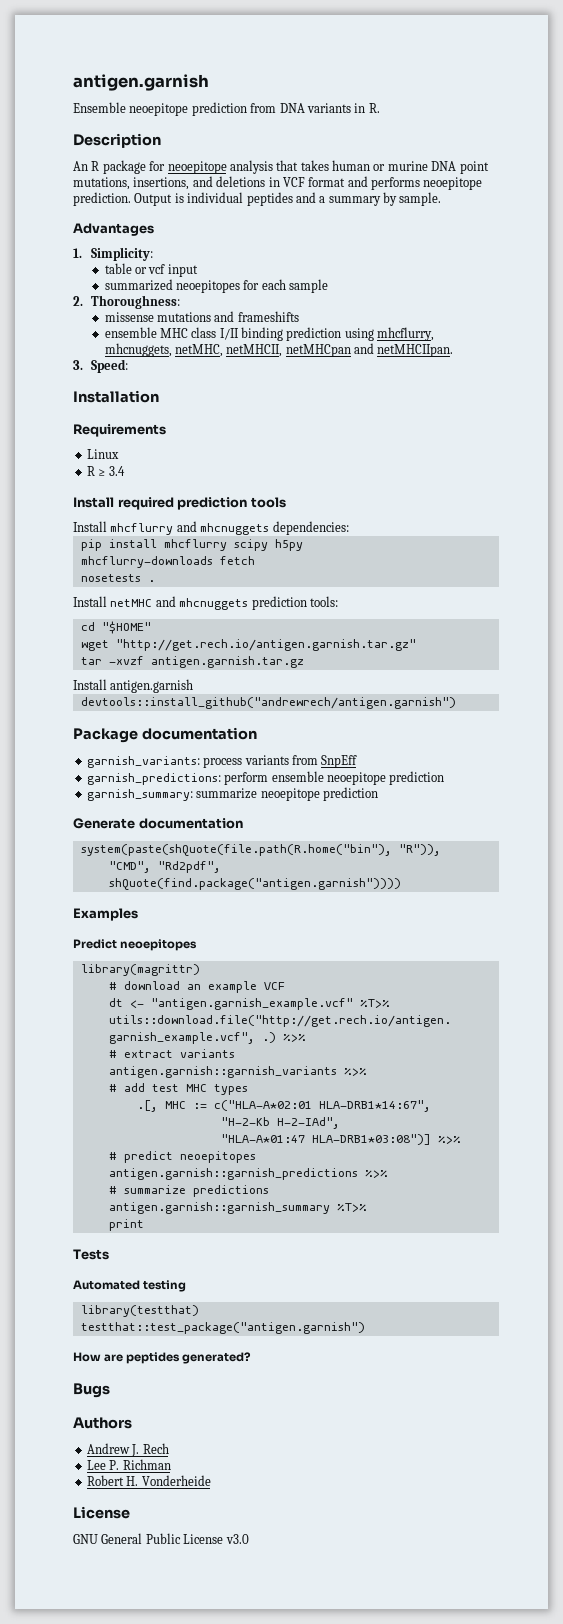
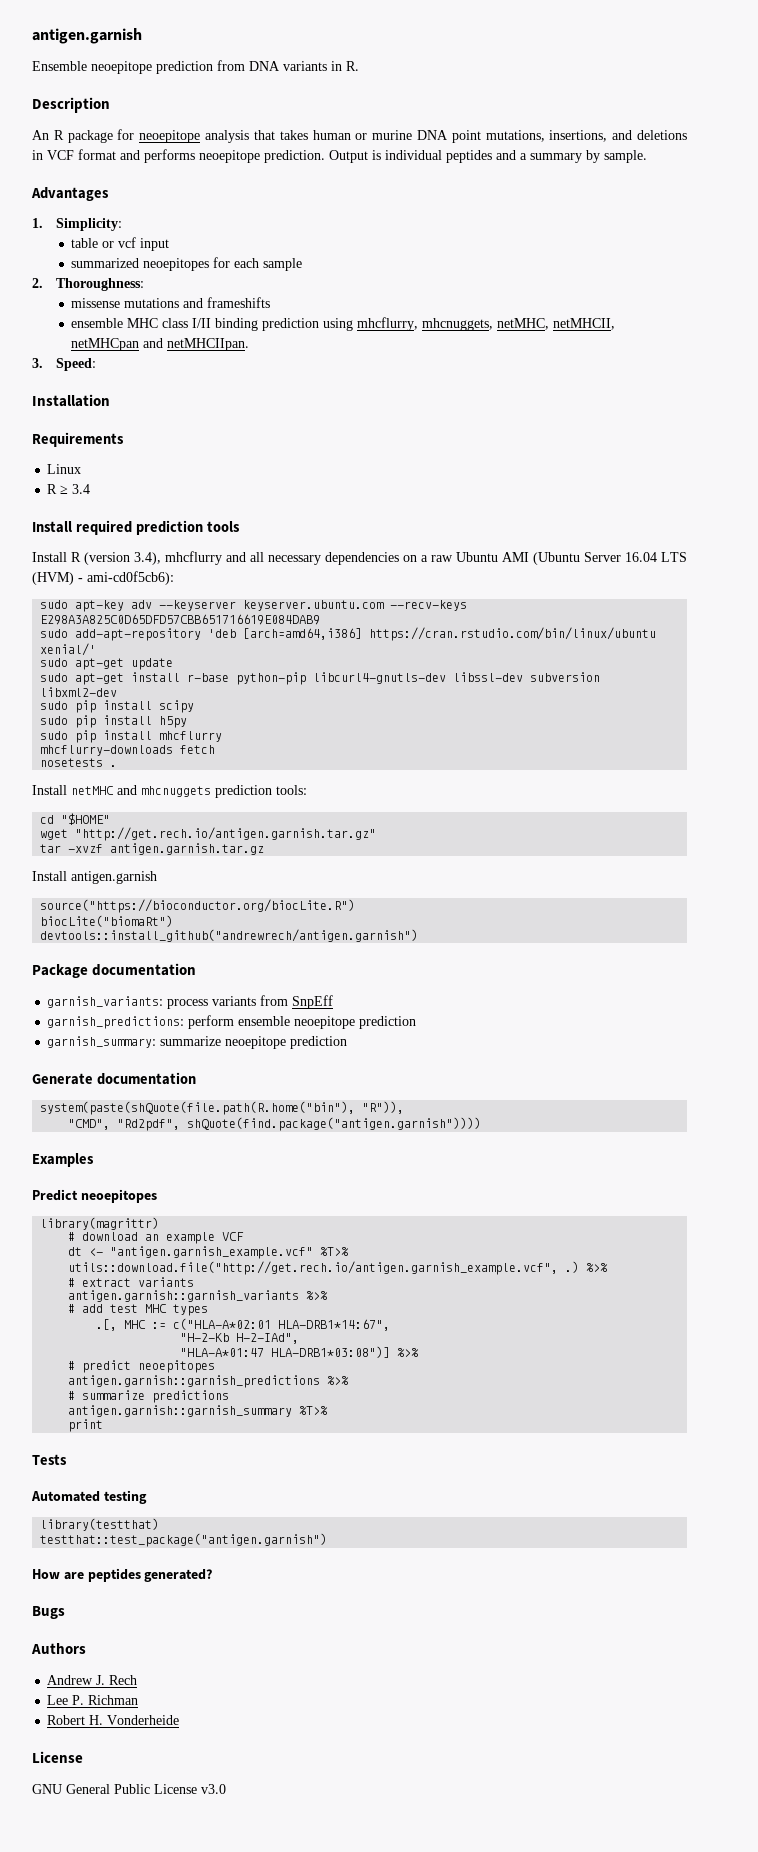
[110,521,349,535] mhcflurry and mhcnuggets dependencies: // -> [71,551,687,565] [32,571,174,585] [40,600,468,612] [40,614,321,625] [40,627,657,641] [40,643,97,656] [40,658,174,670] [40,672,601,685] [40,687,118,697] [40,700,195,713] [40,715,188,728] [40,731,69,740] R (version 3.4), mhcflurry and all necessary dependencies on a raw Ubuntu AMI (Ubuntu Server 16.04 LTS (HVM) - ami-cd0f5cb6): // sudo apt-key adv --keyserver keyserver.ubuntu.com --recv-keys E298A3A825C0D65DFD57CBB651716619E084DAB9 // sudo add-apt-repository 'deb [arch=amd64,i386] https://cran.rstudio.com/bin/linux/ubuntu xenial/' // sudo apt-get update // sudo apt-get install r-base python-pip libcurl4-gnutls-dev libssl-dev subversion libxml2-dev // sudo pip install scipy // sudo pip install h5py // sudo
[233,539,303,551] scipy h5py -> (223, 736) none
(194, 686) none -> [40,899,356,913] [40,915,174,927] // source("https://bioconductor.org/biocLite.R") // biocLite("biomaRt")

